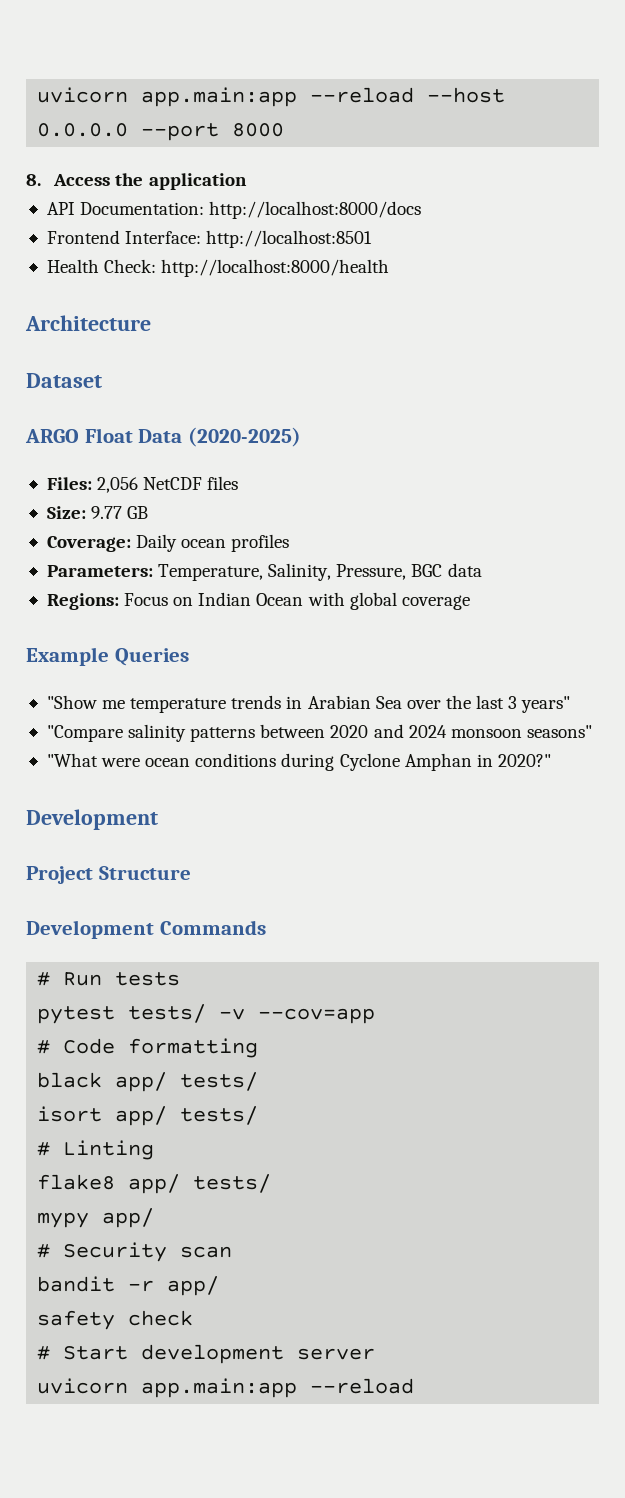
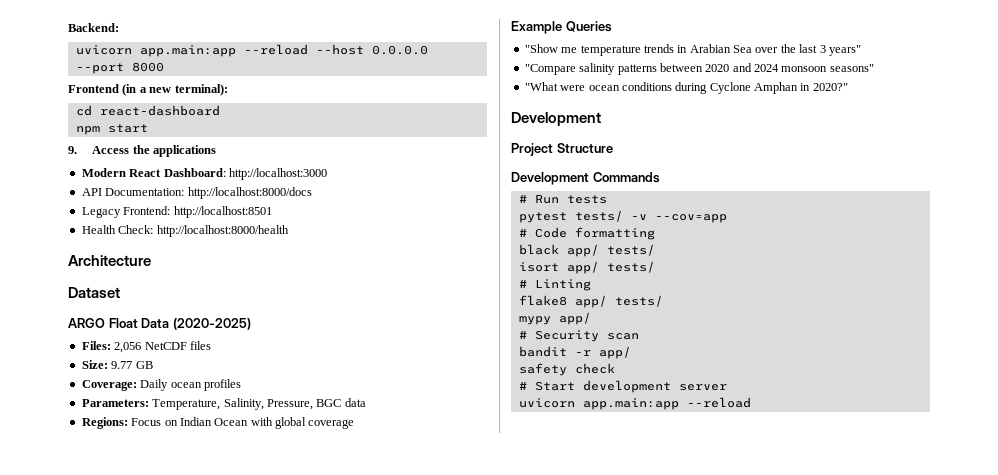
(37, 95) none -> [68,23,119,32] Backend: //
[26,173,247,190] 8. Access the application -> [68,84,228,96] [75,105,220,116] [75,124,148,135] [68,145,216,157] [81,168,327,180] Frontend (in a new terminal): // cd react-dashboard // npm start // 9. Access the applications // Modern React Dashboard: http://localhost:3000
[46,230,202,244] Frontend Interface: -> [81,206,171,218] Legacy Frontend:

